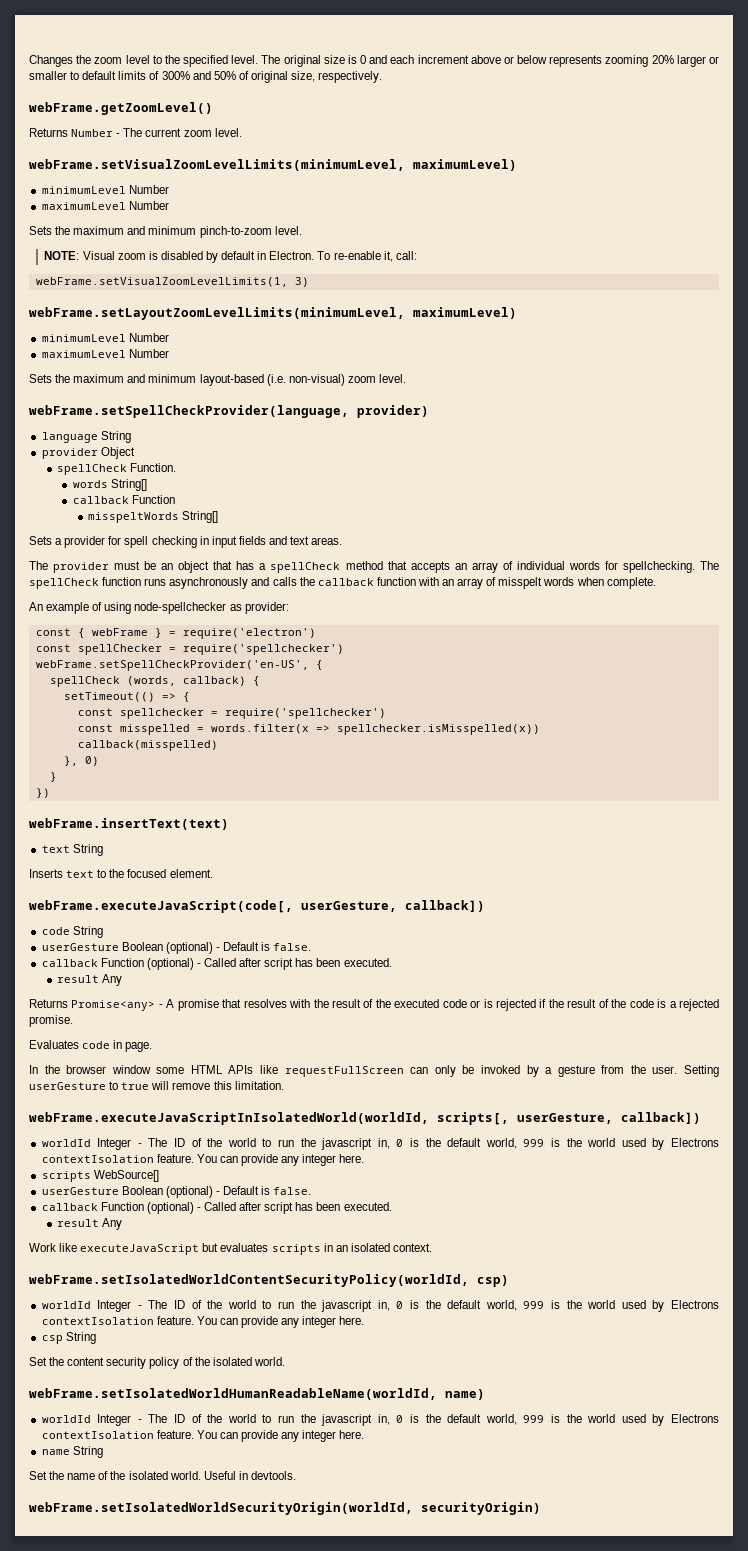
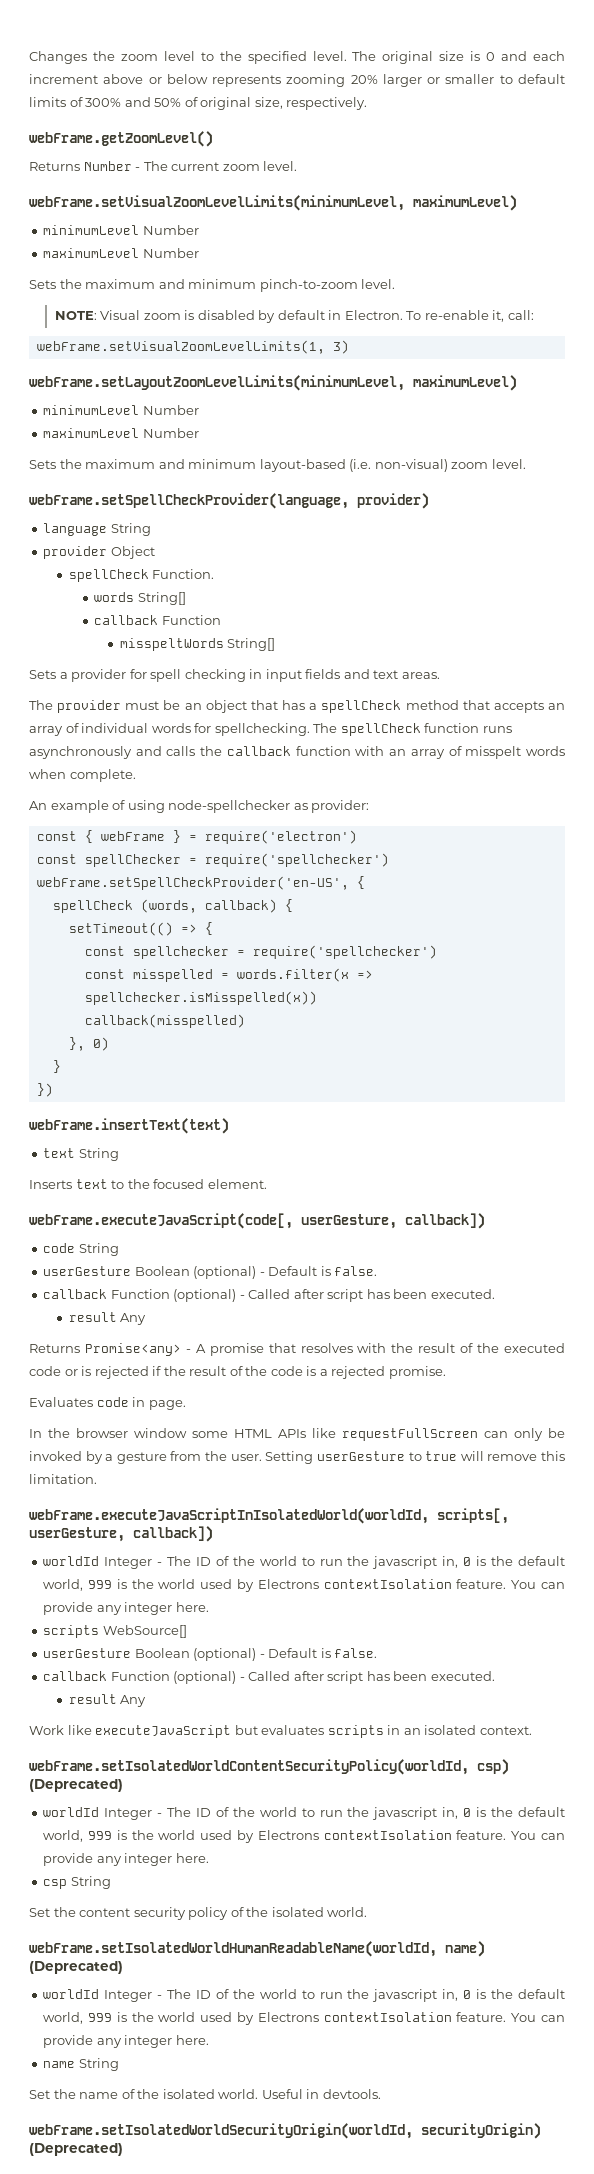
(509, 1281) none -> [29,1779,123,1792] (Deprecated)
(485, 1394) none -> [29,1961,123,1974] (Deprecated)
(541, 1508) none -> [29,2143,123,2156] (Deprecated)

